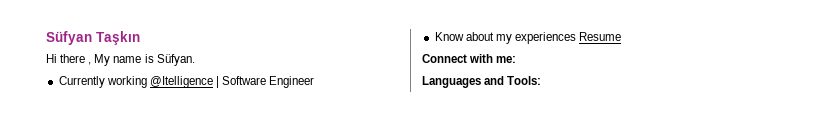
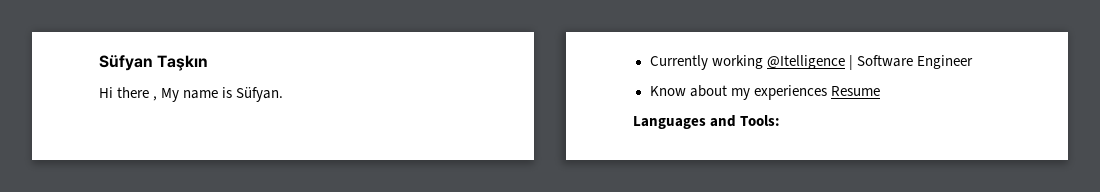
[422,54,517,63] // Connect with me: -> (880, 91) none

